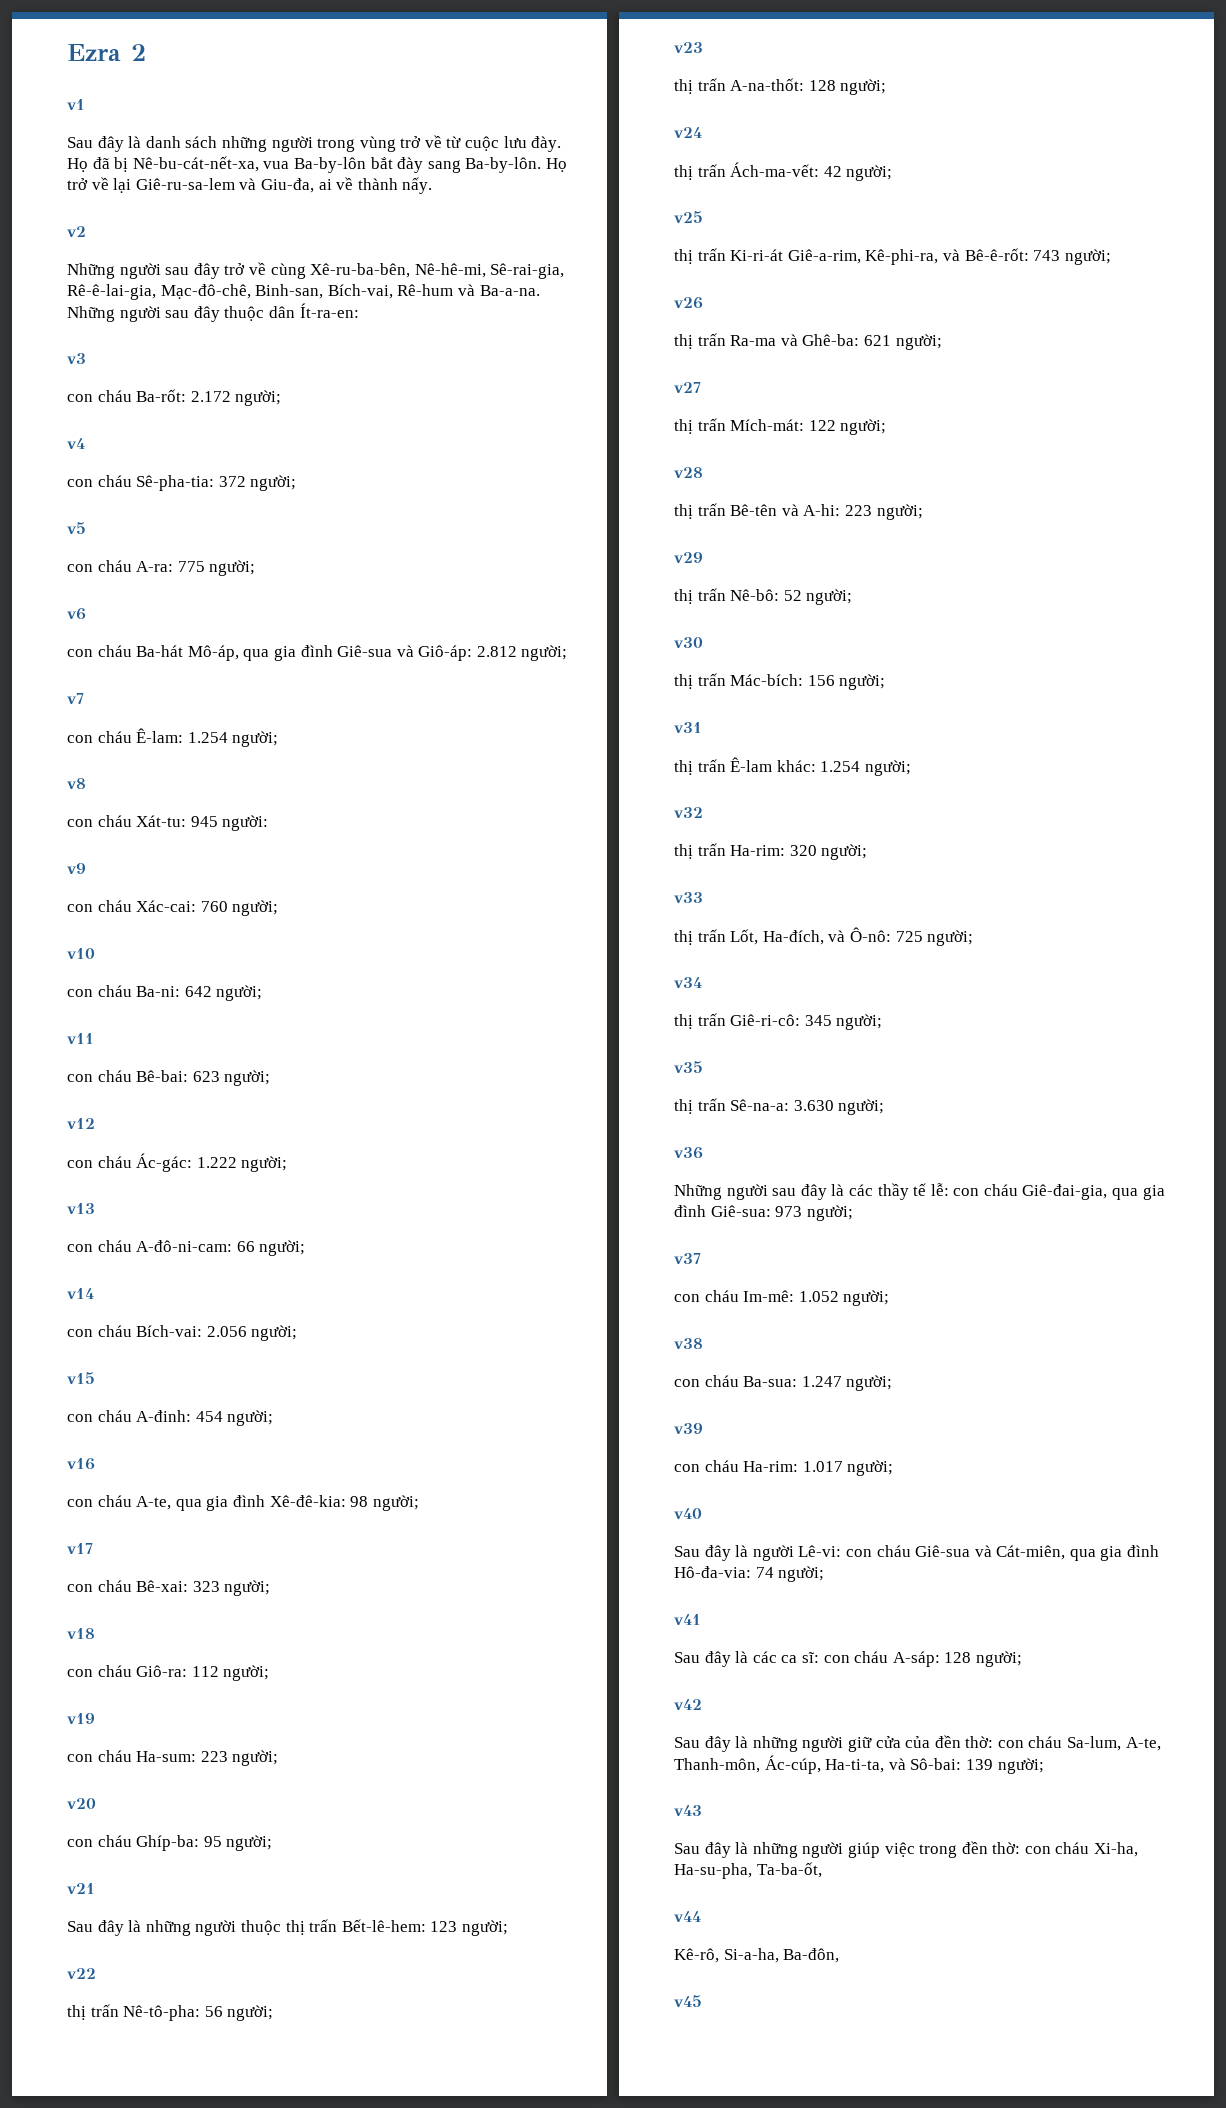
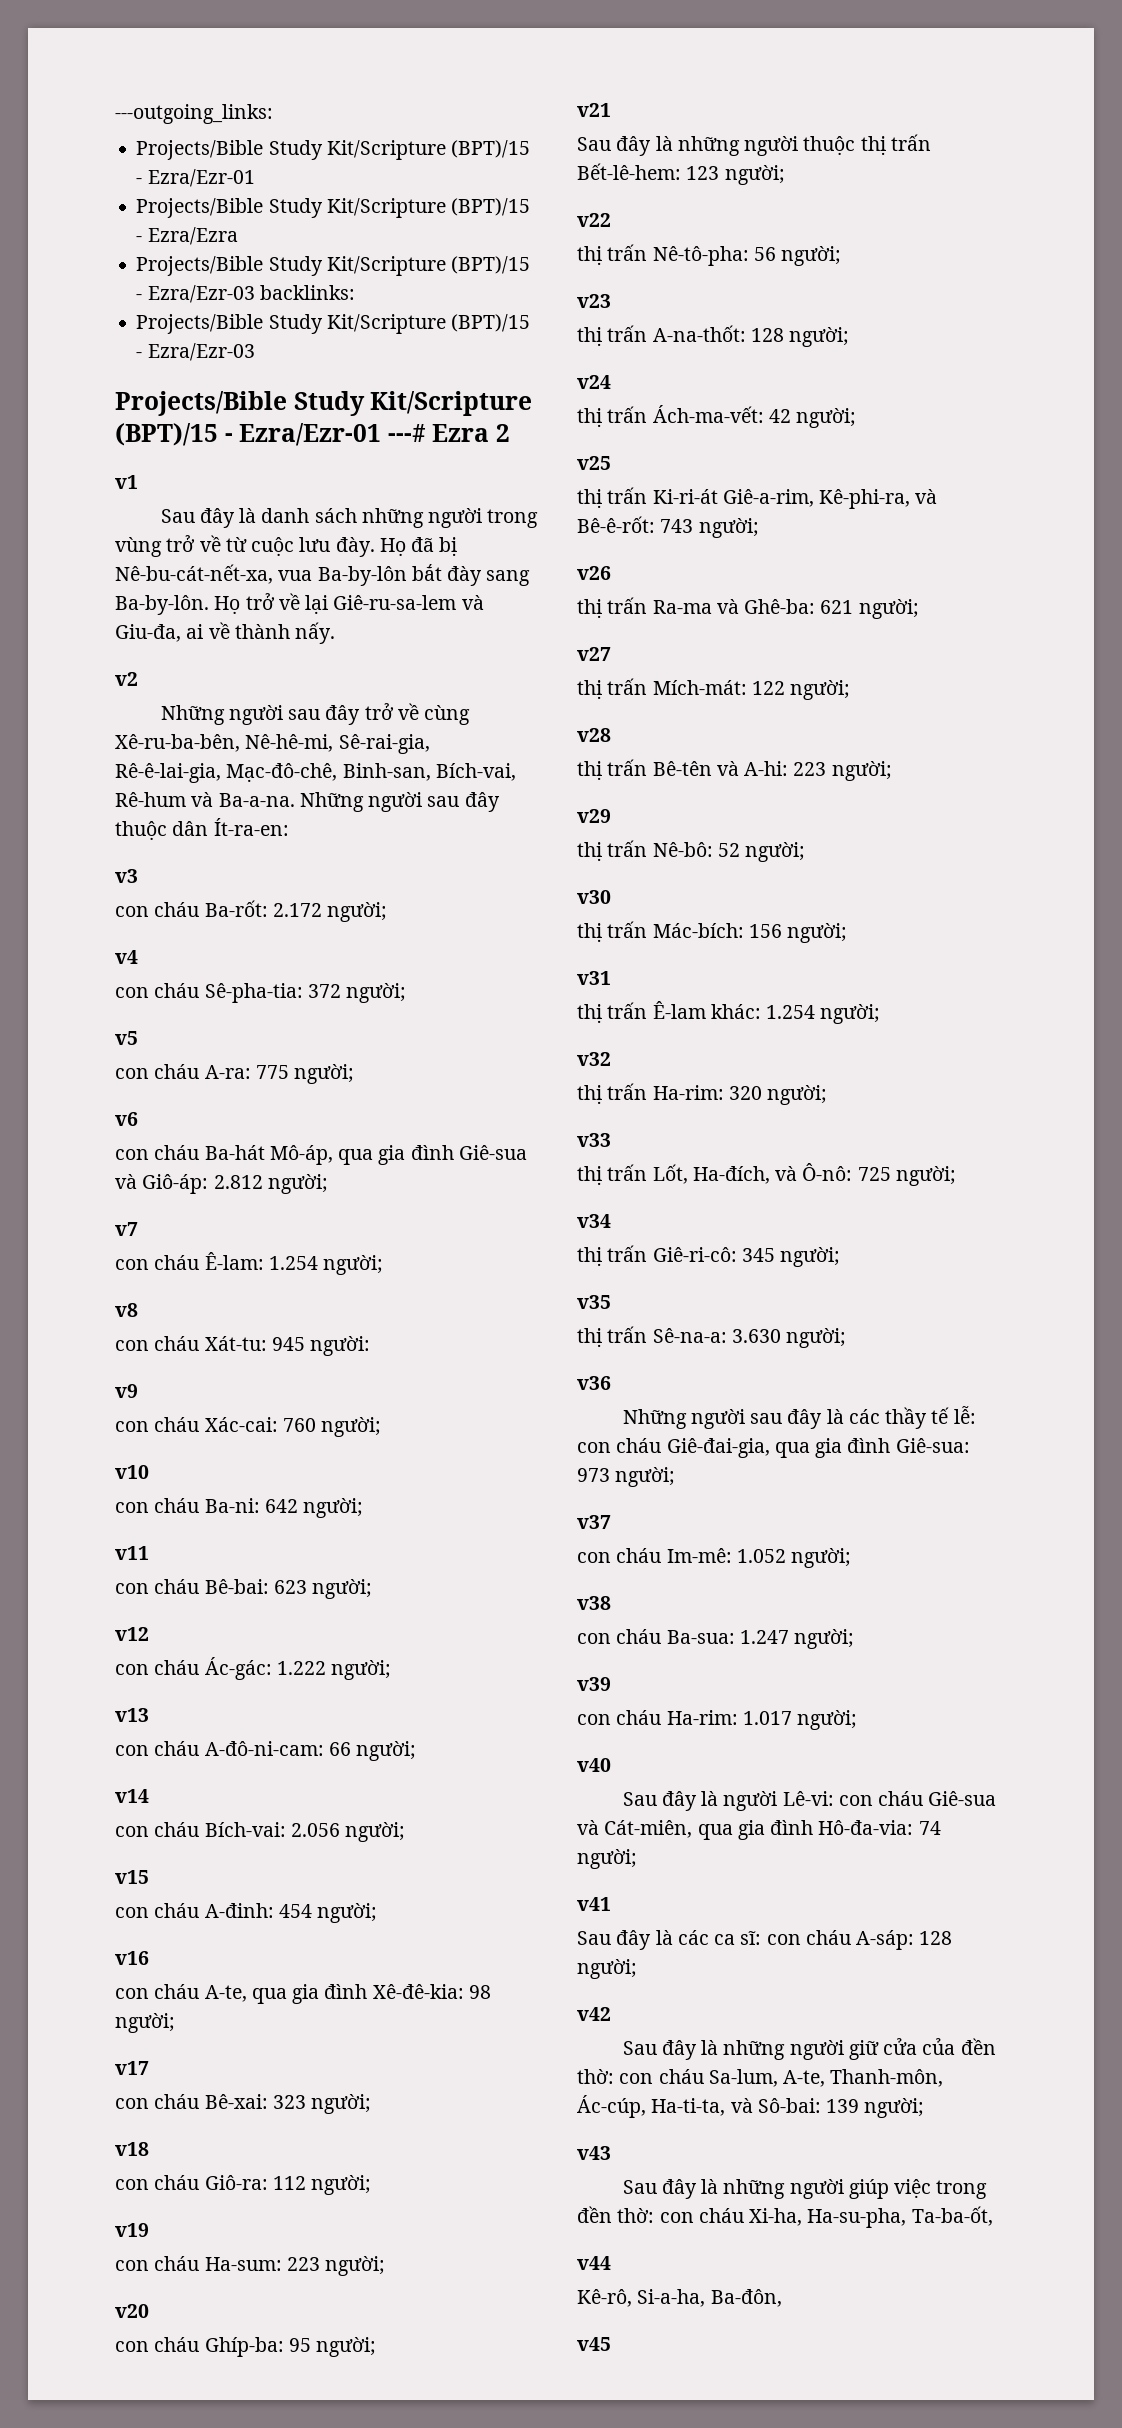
(67, 52) none -> [115,104,273,124] [136,140,531,160] [136,169,255,187] [136,198,531,218] [136,227,238,245] [136,256,531,276] [136,285,355,303] [136,314,531,334] [136,343,255,361] [115,391,533,416] [115,423,426,446] ---outgoing_links: // Projects/Bible Study Kit/Scripture (BPT)/15 - Ezra/Ezr-01 // Projects/Bible Study Kit/Scripture (BPT)/15 - Ezra/Ezra // Projects/Bible Study Kit/Scripture (BPT)/15 - Ezra/Ezr-03 backlinks: // Projects/Bible Study Kit/Scripture (BPT)/15 - Ezra/Ezr-03 // Projects/Bible Study Kit/Scripture (BPT)/15 - Ezra/Ezr-01 ---#

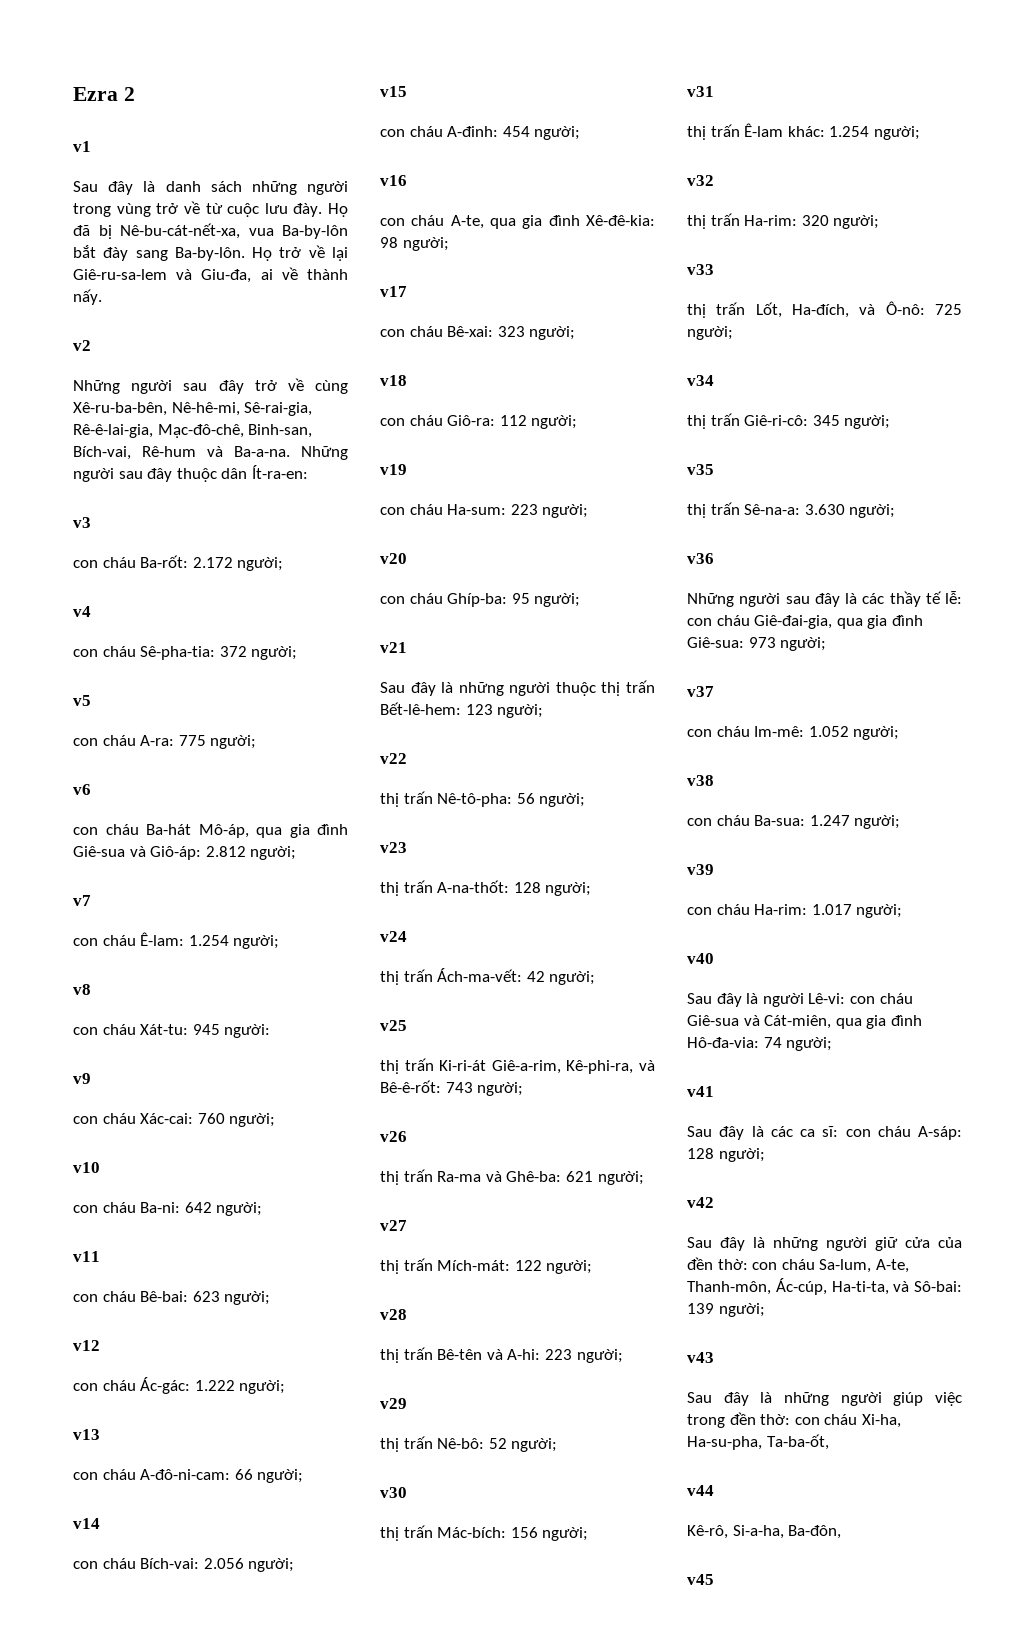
[115,104,273,124] [136,140,531,160] [136,169,255,187] [136,198,531,218] [136,227,238,245] [136,256,531,276] [136,285,355,303] [136,314,531,334] [136,343,255,361] [115,391,533,416] [115,423,426,446] ---outgoing_links: // Projects/Bible Study Kit/Scripture (BPT)/15 - Ezra/Ezr-01 // Projects/Bible Study Kit/Scripture (BPT)/15 - Ezra/Ezra // Projects/Bible Study Kit/Scripture (BPT)/15 - Ezra/Ezr-03 backlinks: // Projects/Bible Study Kit/Scripture (BPT)/15 - Ezra/Ezr-03 // Projects/Bible Study Kit/Scripture (BPT)/15 - Ezra/Ezr-01 ---# -> (73, 94) none

